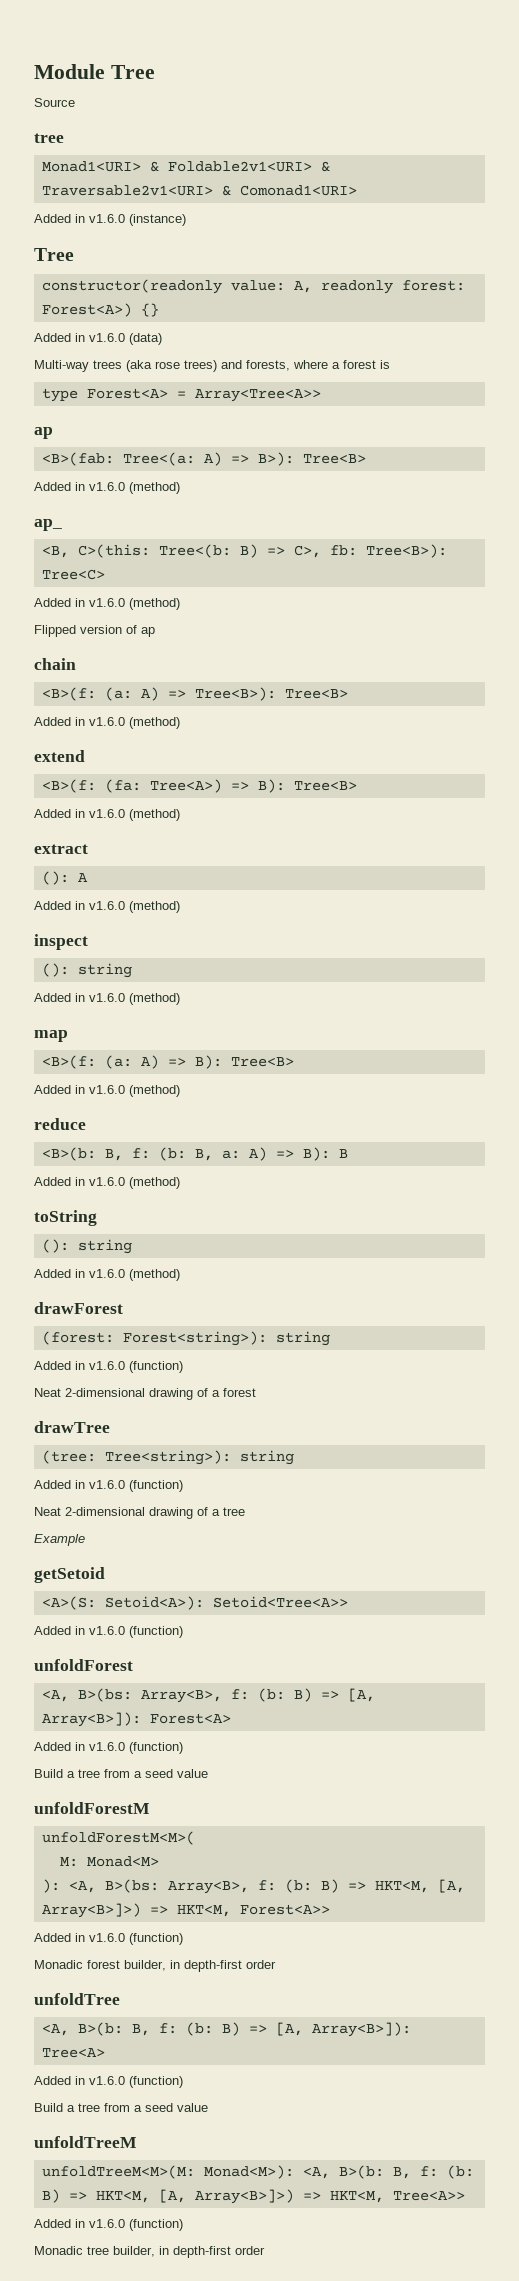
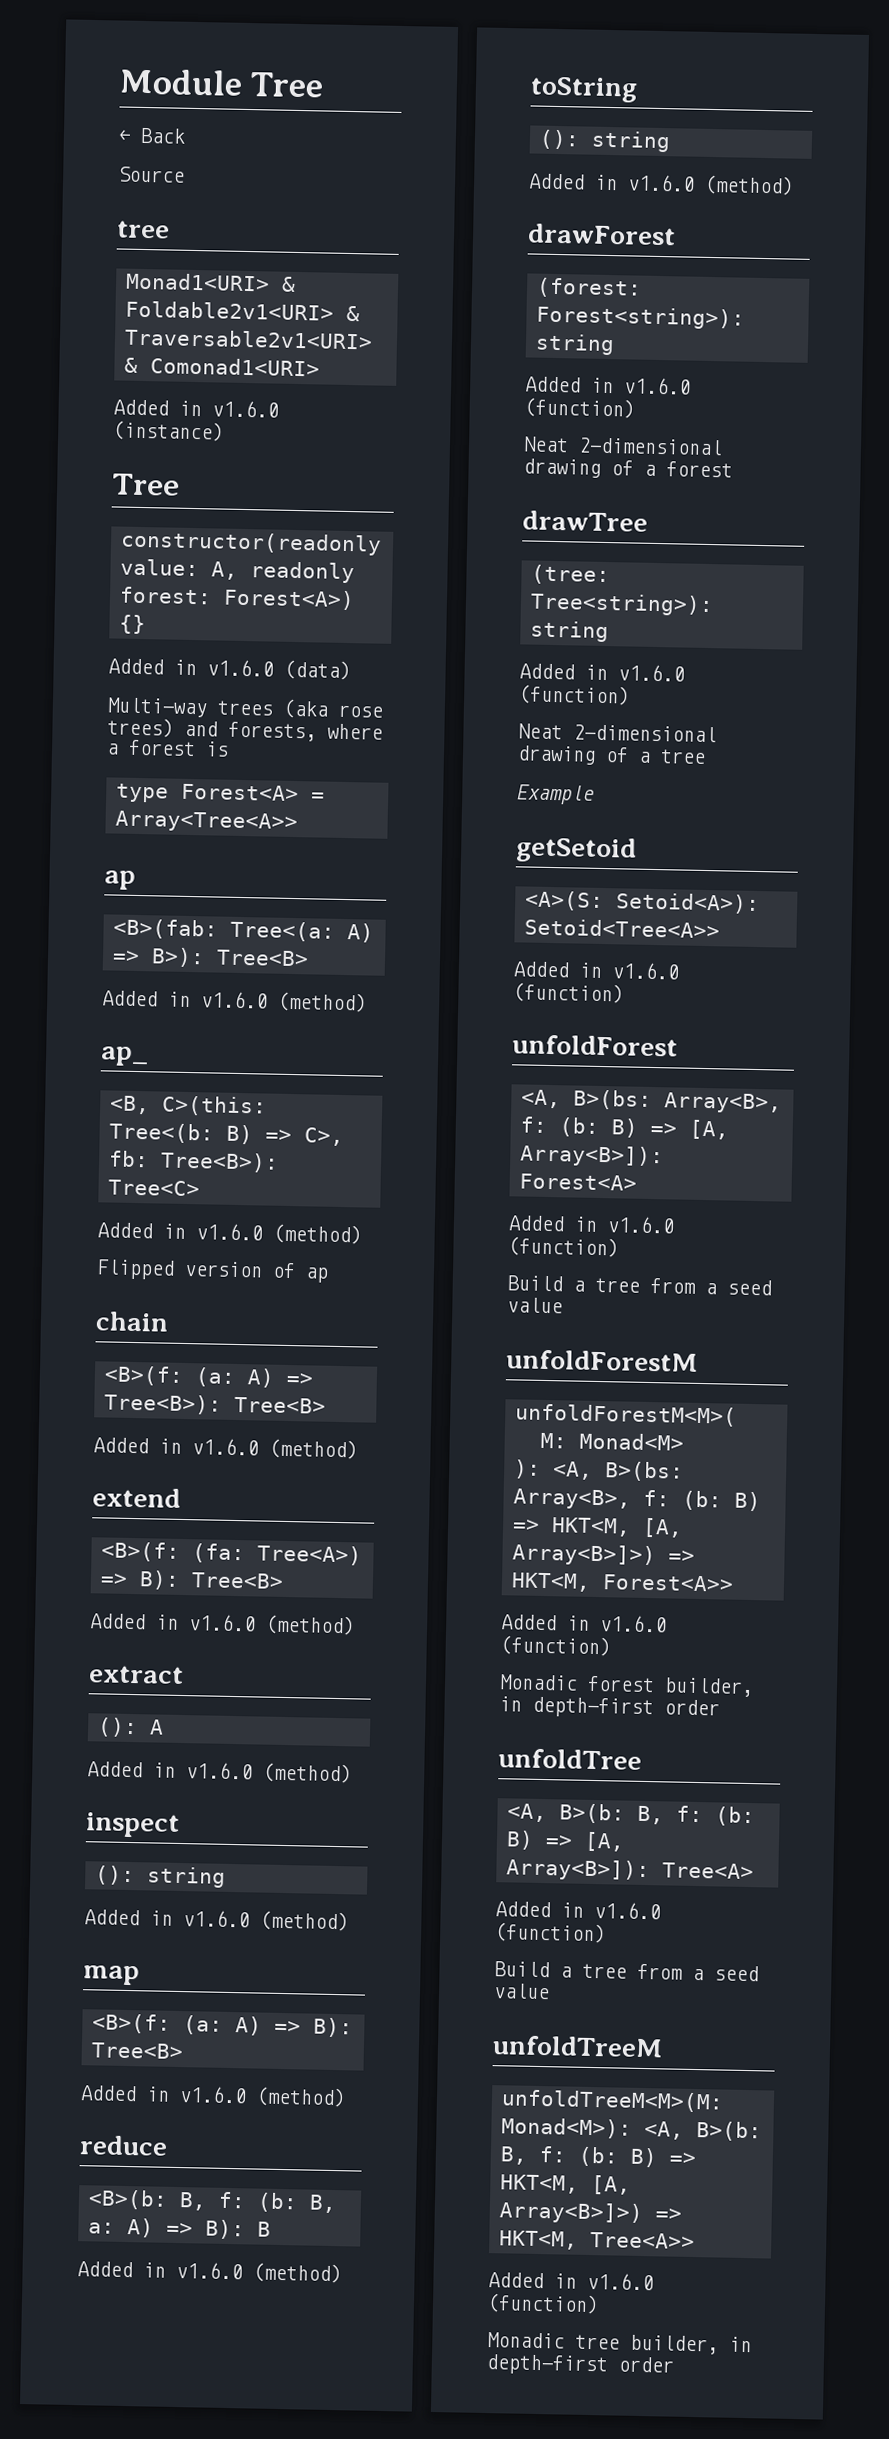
(155, 72) none -> [118,127,186,144] // ← Back

